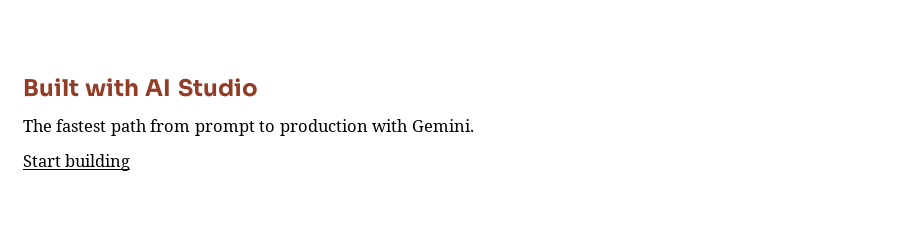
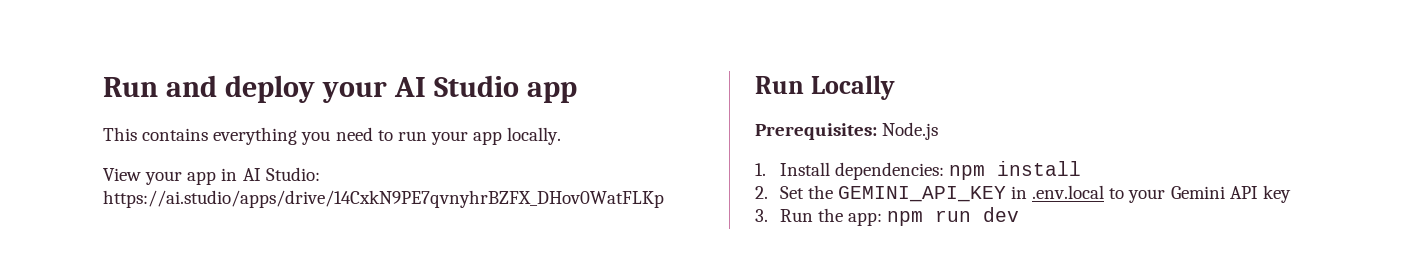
[23,78,258,97] [23,119,474,136] [23,154,131,171] Built with AI Studio // The fastest path from prompt to production with Gemini. // Start building -> [103,75,577,103] [103,127,562,145] [103,167,320,185] [103,190,664,208] [755,75,895,100] [755,122,939,140] [755,161,1081,180] [755,185,1291,203] [755,207,1020,226] Run and deploy your AI Studio app // This contains everything you need to run your app locally. // View your app in AI Studio: https://ai.studio/apps/drive/14CxkN9PE7qvnyhrBZFX_DHov0WatFLKp // Run Locally // Prerequisites: Node.js // 1. Install dependencies: npm install // 2. Set the GEMINI_API_KEY in .env.local to your Gemini API key // 3. Run the app: npm run dev

